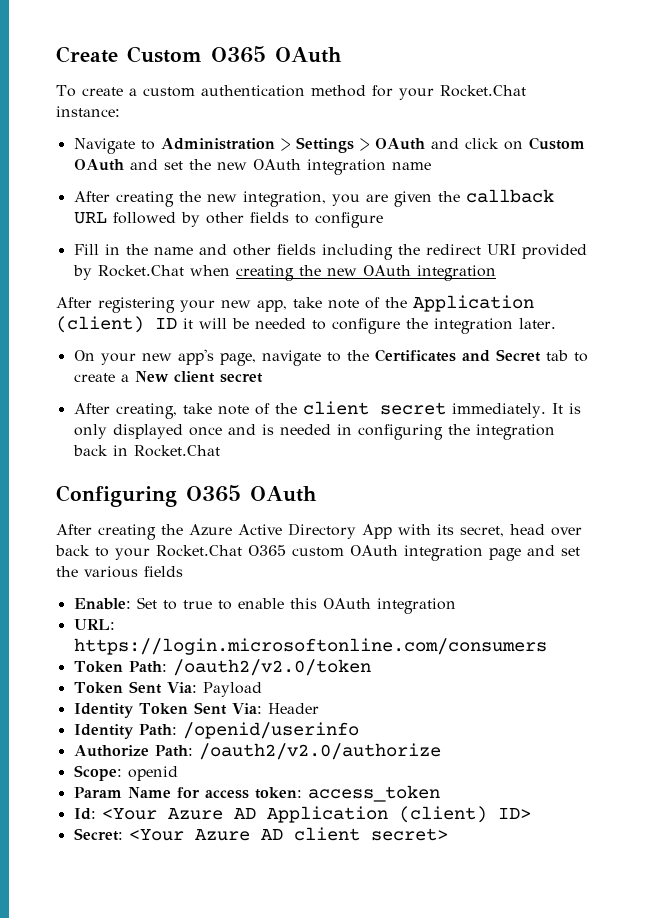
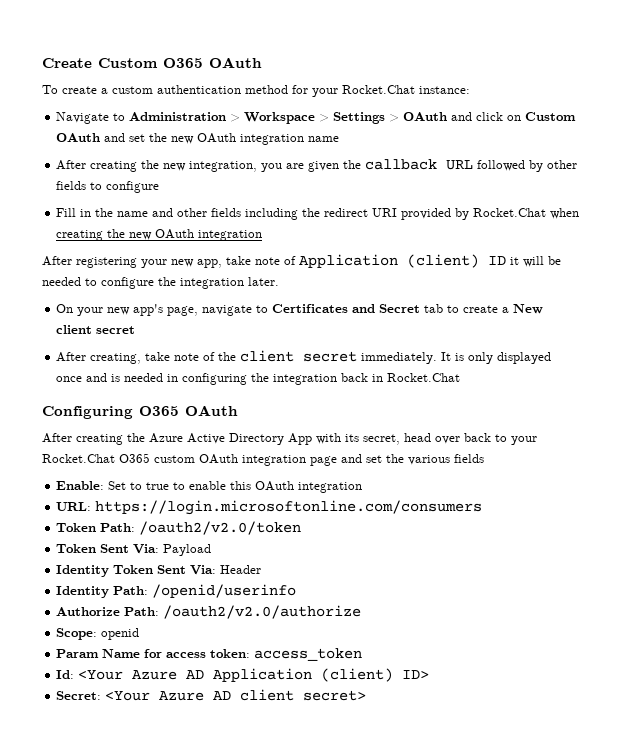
(290, 144) none -> [244,112,330,124] Workspace >
[385,297,407,308] the -> (296, 260) none
[346,350,369,361] the -> (269, 309) none

